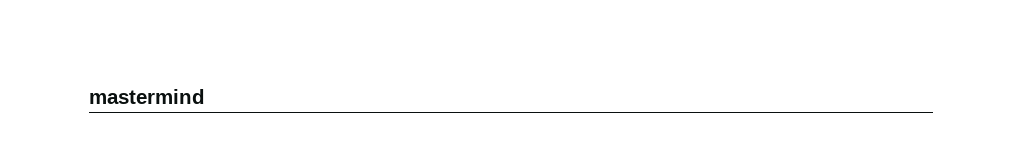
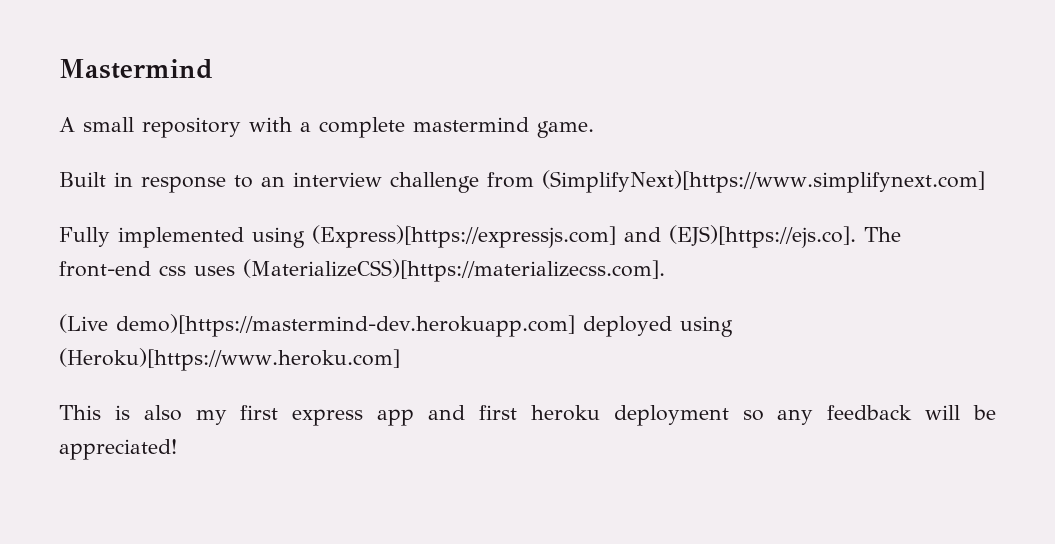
[89,89,205,104] mastermind -> [59,59,213,79] [59,117,594,138] [59,170,985,193] [59,225,901,248] [59,259,665,282] [59,314,733,337] [59,348,400,371] [59,405,997,426] [59,439,177,460] Mastermind // A small repository with a complete mastermind game. // Built in response to an interview challenge from (SimplifyNext)[https://www.simplifynext.com] // Fully implemented using (Express)[https://expressjs.com] and (EJS)[https://ejs.co]. The front-end css uses (MaterializeCSS)[https://materializecss.com]. // (Live demo)[https://mastermind-dev.herokuapp.com] deployed using (Heroku)[https://www.heroku.com] // This is also my first express app and first heroku deployment so any feedback will be appreciated!

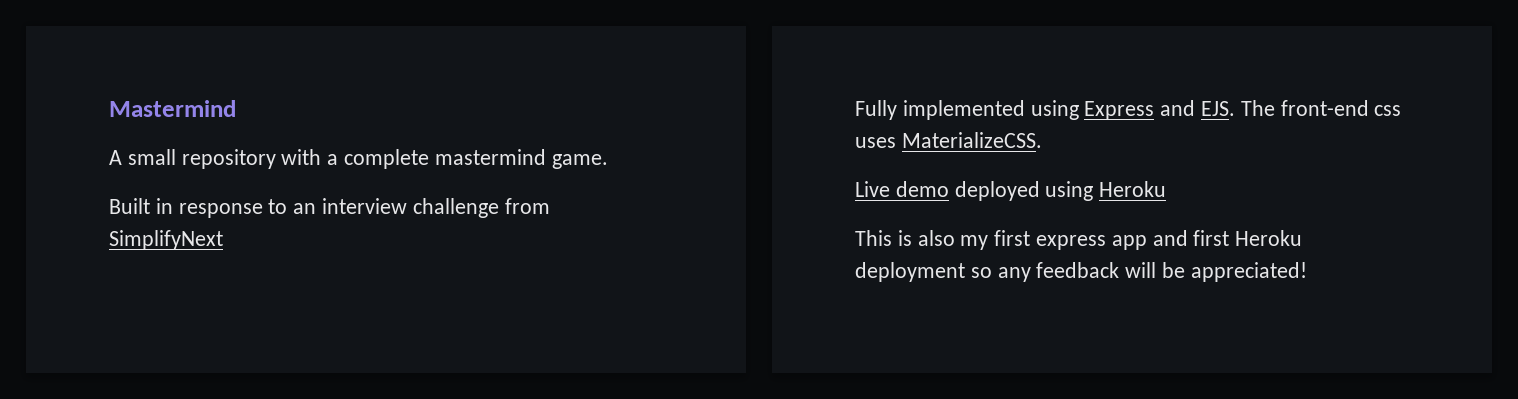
[542,170,985,193] (SimplifyNext)[https://www.simplifynext.com] -> [109,230,223,250] SimplifyNext
[312,225,856,248] (Express)[https://expressjs.com] and (EJS)[https://ejs.co]. -> [1084,100,1236,120] Express and EJS.
[243,259,665,282] [59,314,575,337] (MaterializeCSS)[https://materializecss.com]. // (Live demo)[https://mastermind-dev.herokuapp.com] -> [901,132,1042,148] [855,181,949,197] MaterializeCSS. // Live demo
[59,348,400,371] (Heroku)[https://www.heroku.com] -> [1099,181,1167,197] Heroku
[530,405,600,421] heroku -> [1235,230,1303,246] Heroku

